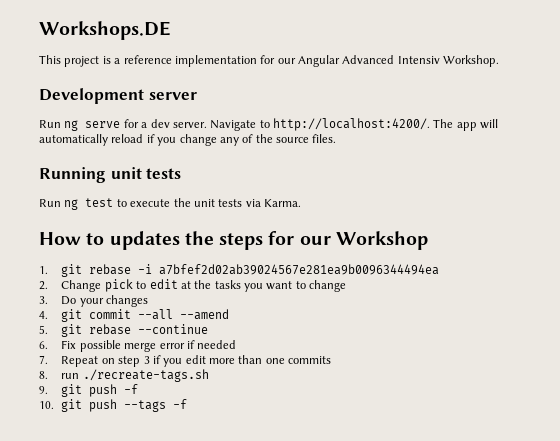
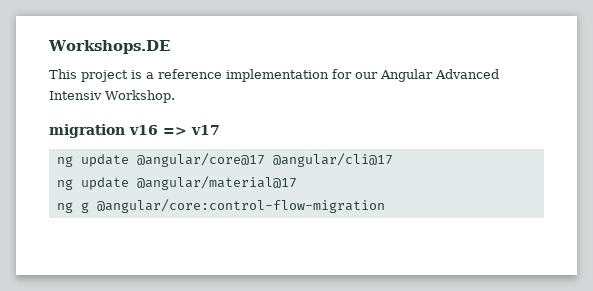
[39,88,197,104] [39,118,499,131] [39,134,337,146] [39,167,182,183] [39,198,301,210] [39,231,428,250] [39,264,440,277] [39,279,347,292] [39,295,149,307] [39,309,230,322] [39,324,209,337] [39,340,237,352] [39,355,332,367] [39,369,209,382] [39,384,139,397] [39,399,188,412] Development server // Run ng serve for a dev server. Navigate to http://localhost:4200/. The app will automatically reload if you change any of the source files. // Running unit tests // Run ng test to execute the unit tests via Karma. // How to updates the steps for our Workshop // 1. git rebase -i a7bfef2d02ab39024567e281ea9b0096344494ea // 2. Change pick to edit at the tasks you want to change // 3. Do your changes // 4. git commit --all --amend // 5. git rebase --continue // 6. Fix possible merge error if needed // 7. Repeat on step 3 if you edit more than one commits // 8. run ./recreate-tags.sh // 9. git push -f // 10. git push --tags -f -> [49,124,220,138] [56,153,393,167] [56,176,297,190] [56,199,385,213] migration v16 => v17 // ng update @angular/core@17 @angular/cli@17 // ng update @angular/material@17 // ng g @angular/core:control-flow-migration

